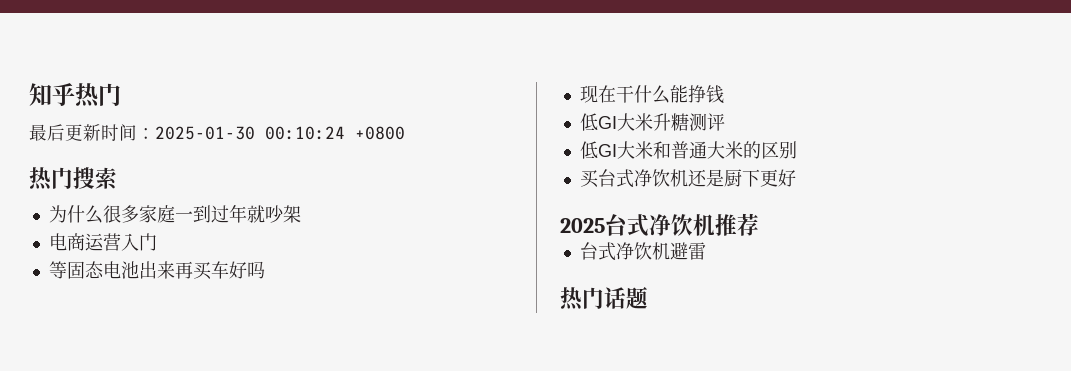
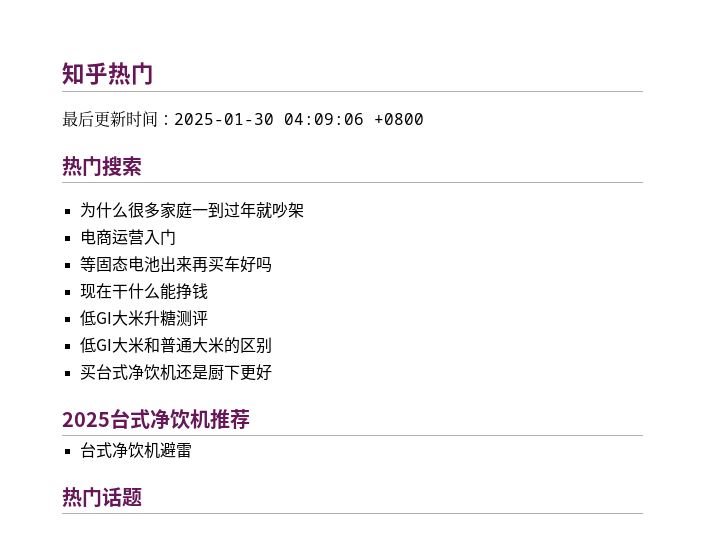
[265,126,345,140] 00:10:24 -> [284,113,364,125] 04:09:06

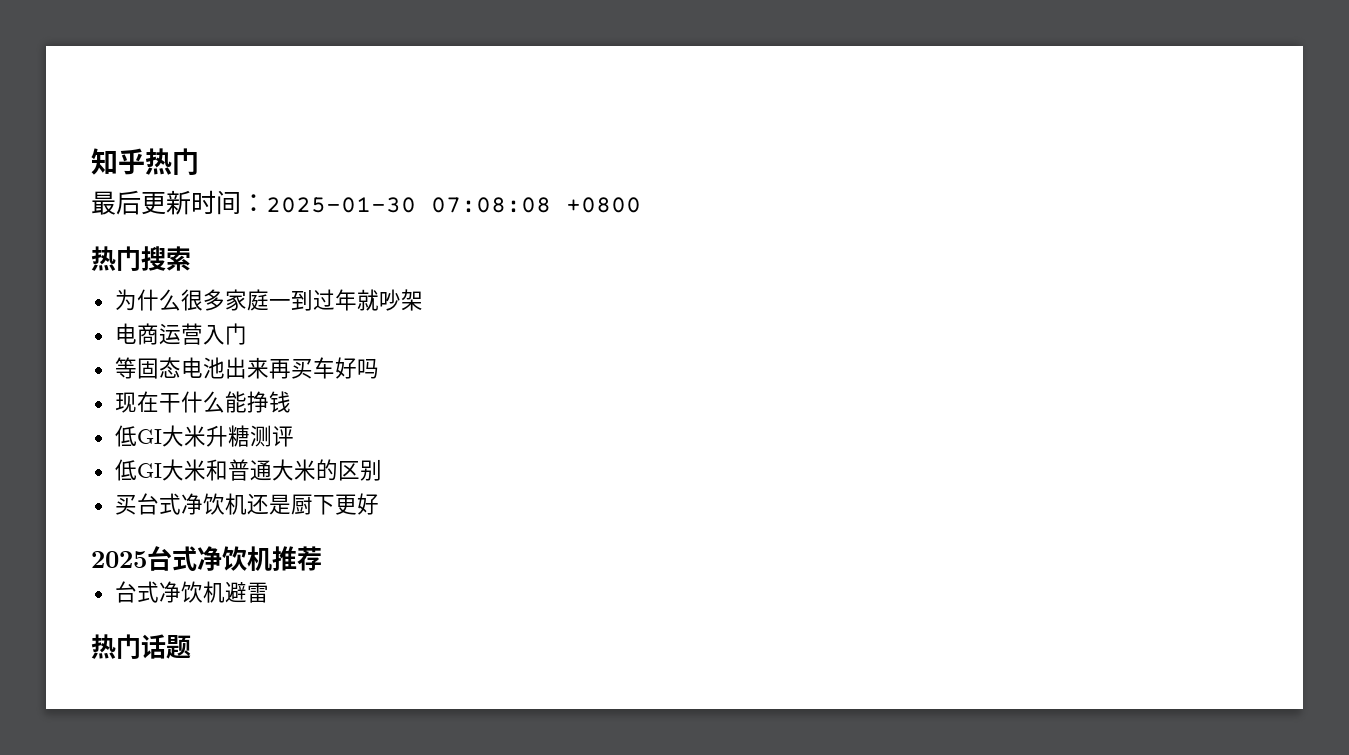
[284,113,364,125] 04:09:06 -> [431,197,551,213] 07:08:08

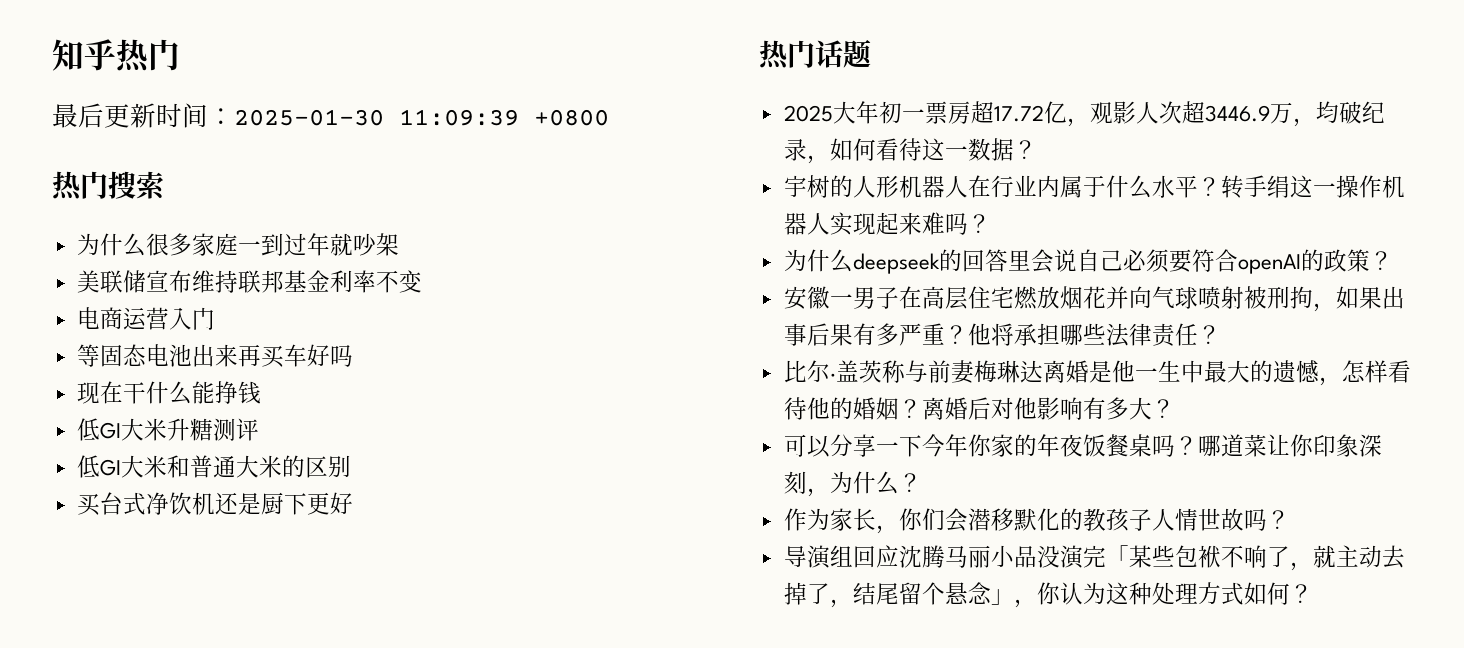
[431,197,551,213] 07:08:08 -> [399,109,519,126] 11:09:39
(423, 300) none -> [76,270,422,293] // 美联储宣布维持联邦基金利率不变
[91,546,322,571] [114,581,269,603] [91,634,191,659] 2025台式净饮机推荐 // 台式净饮机避雷 // 热门话题 -> [759,39,871,70] [783,101,1385,127] [783,138,1037,164] [783,175,1405,199] [783,212,991,236] [783,249,1393,274] [783,286,1405,312] [783,323,1221,347] [783,360,1411,386] [783,397,1175,420] [783,434,1382,458] [783,471,922,497] [783,508,1290,534] [783,545,1405,571] [783,582,1313,608] 热门话题 // 2025大年初一票房超17.72亿，观影人次超3446.9万，均破纪录，如何看待这一数据？ // 宇树的人形机器人在行业内属于什么水平？转手绢这一操作机器人实现起来难吗？ // 为什么deepseek的回答里会说自己必须要符合openAI的政策？ // 安徽一男子在高层住宅燃放烟花并向气球喷射被刑拘，如果出事后果有多严重？他将承担哪些法律责任？ // 比尔·盖茨称与前妻梅琳达离婚是他一生中最大的遗憾，怎样看待他的婚姻？离婚后对他影响有多大？ // 可以分享一下今年你家的年夜饭餐桌吗？哪道菜让你印象深刻，为什么？ // 作为家长，你们会潜移默化的教孩子人情世故吗？ // 导演组回应沈腾马丽小品没演完「某些包袱不响了，就主动去掉了，结尾留个悬念」，你认为这种处理方式如何？

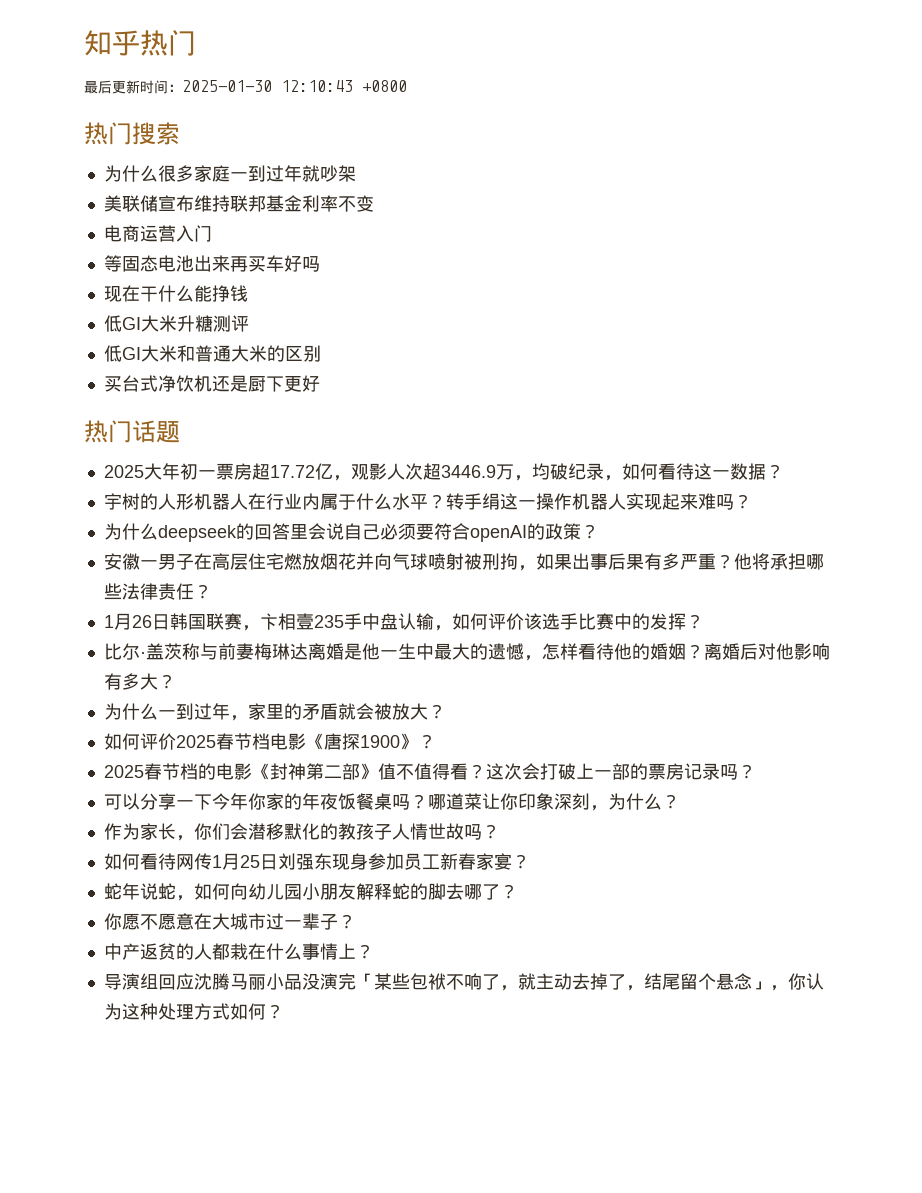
[399,109,519,126] 11:09:39 -> [281,80,353,92] 12:10:43
(1221, 334) none -> [103,613,704,631] // 1月26日韩国联赛，卞相壹235手中盘认输，如何评价该选手比赛中的发挥？
(1175, 408) none -> [103,703,446,721] [103,733,436,750] [103,763,756,780] // 为什么一到过年，家里的矛盾就会被放大？ // 如何评价2025春节档电影《唐探1900》？ // 2025春节档的电影《封神第二部》值不值得看？这次会打破上一部的票房记录吗？
(1290, 519) none -> [103,853,530,870] [103,883,518,901] [103,913,356,930] [103,943,374,960] // 如何看待网传1月25日刘强东现身参加员工新春家宴？ // 蛇年说蛇，如何向幼儿园小朋友解释蛇的脚去哪了？ // 你愿不愿意在大城市过一辈子？ // 中产返贫的人都栽在什么事情上？

